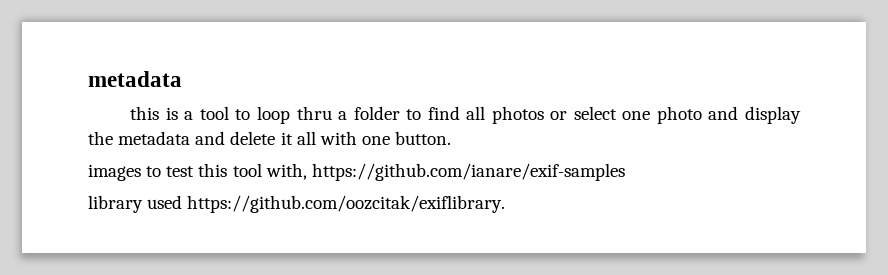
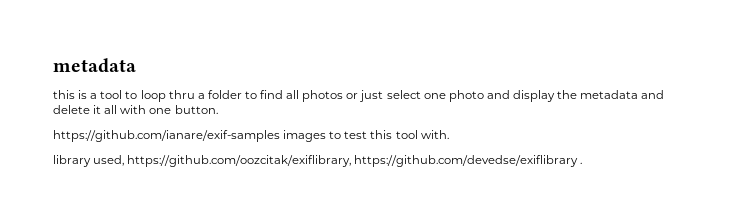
(568, 115) none -> [359,90,384,102] just
(452, 138) none -> [53,130,280,142] https://github.com/ianare/exif-samples
[265,163,625,181] with, https://github.com/ianare/exif-samples -> [420,130,449,139] with.
[147,195,506,213] used https://github.com/oozcitak/exiflibrary. -> [93,155,583,167] used, https://github.com/oozcitak/exiflibrary, https://github.com/devedse/exiflibrary .

